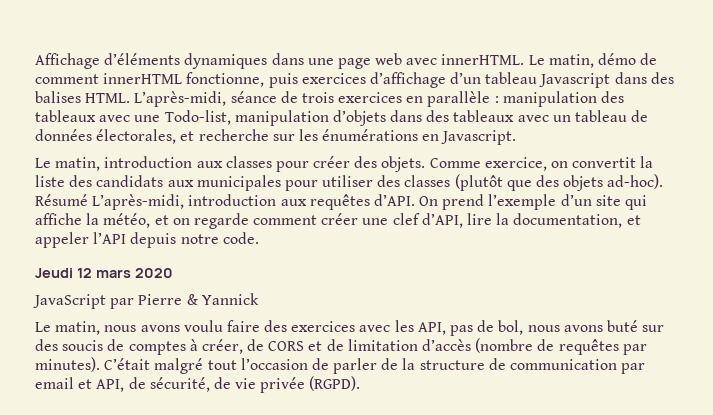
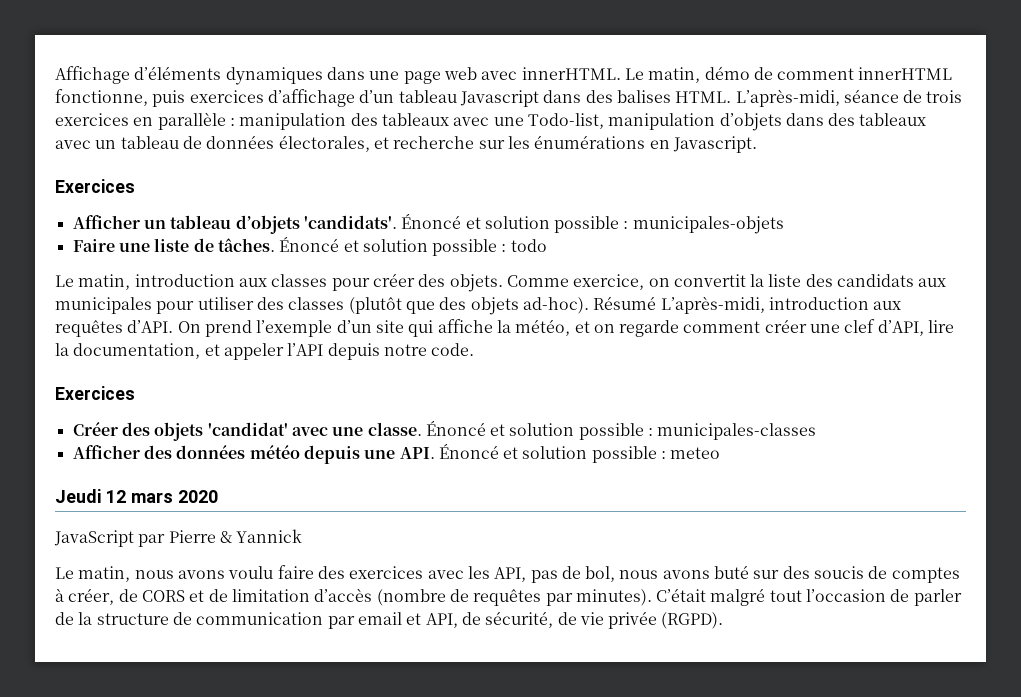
(517, 137) none -> [55,179,135,193] [72,213,784,234] [72,236,547,256] // Exercices // Afficher un tableau d’objets 'candidats'. Énoncé et solution possible : municipales-objets // Faire une liste de tâches. Énoncé et solution possible : todo
(259, 238) none -> [55,386,135,400] [72,420,817,441] [72,443,721,464] // Exercices // Créer des objets 'candidat' avec une classe. Énoncé et solution possible : municipales-classes // Afficher des données météo depuis une API. Énoncé et solution possible : meteo

